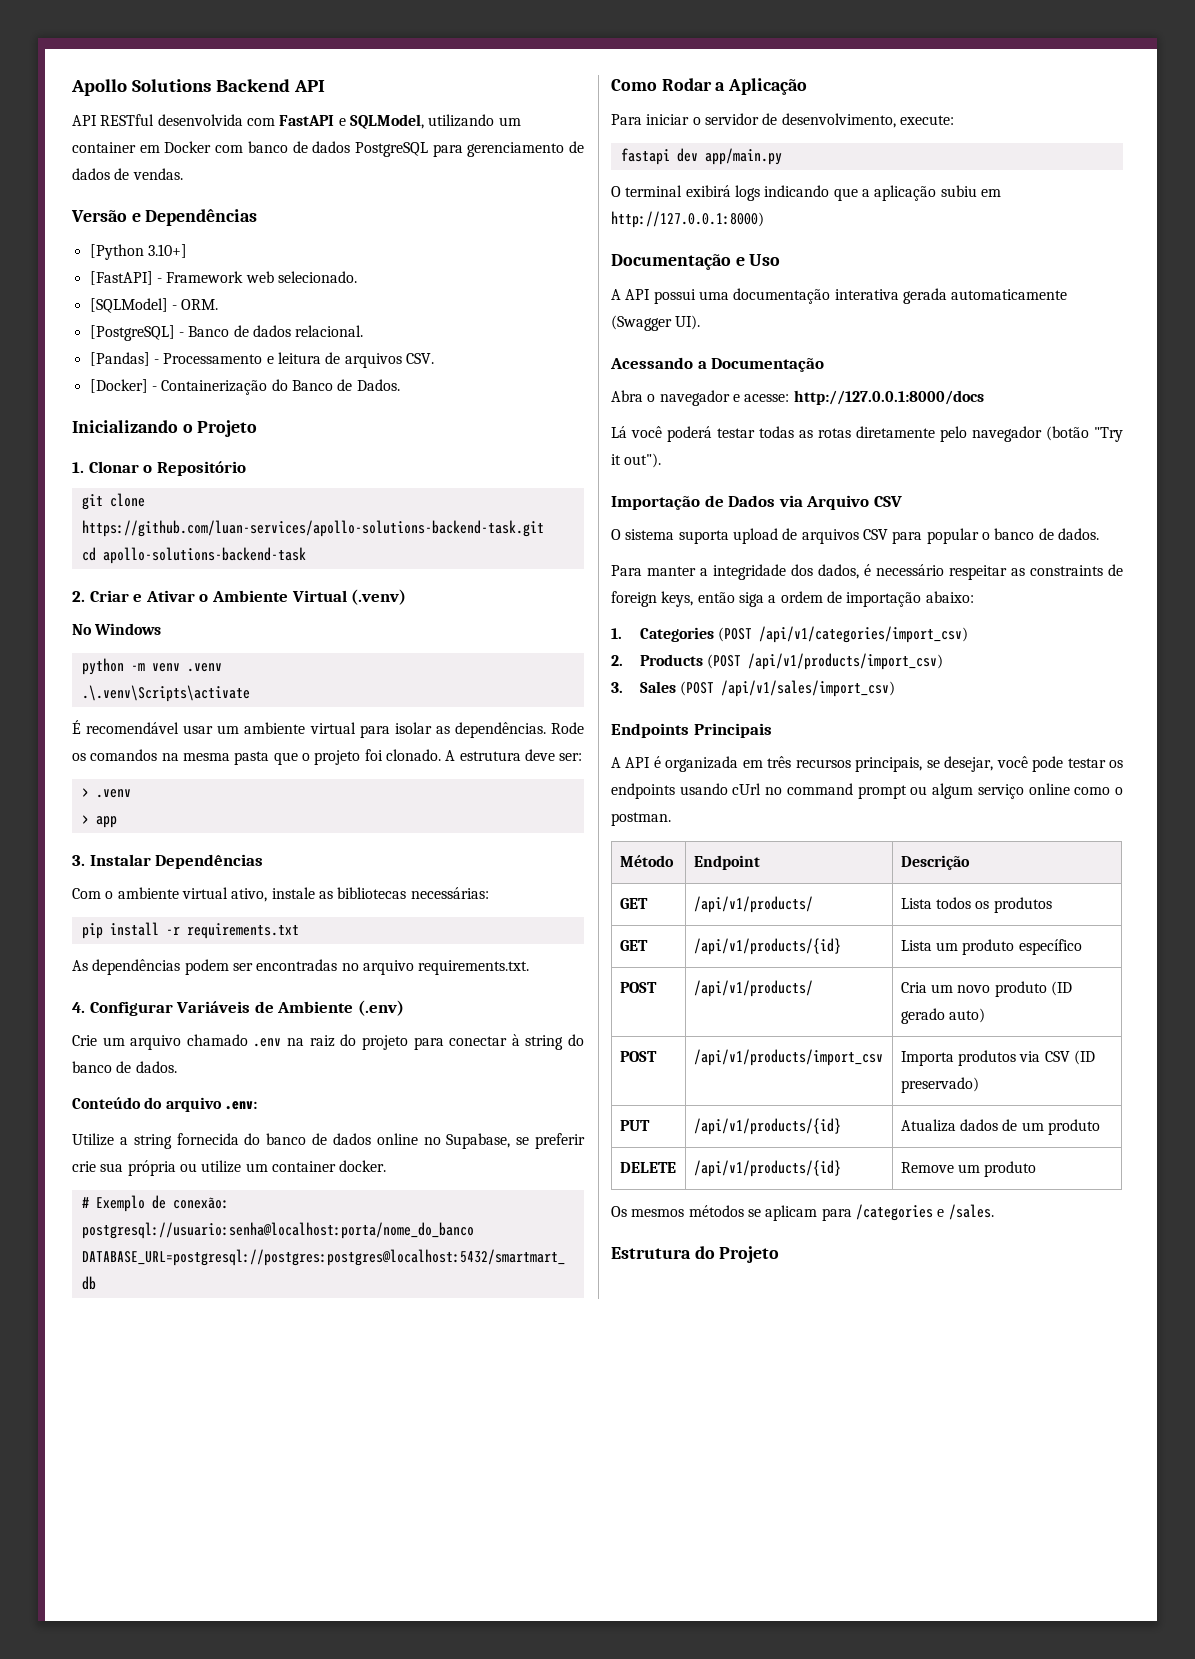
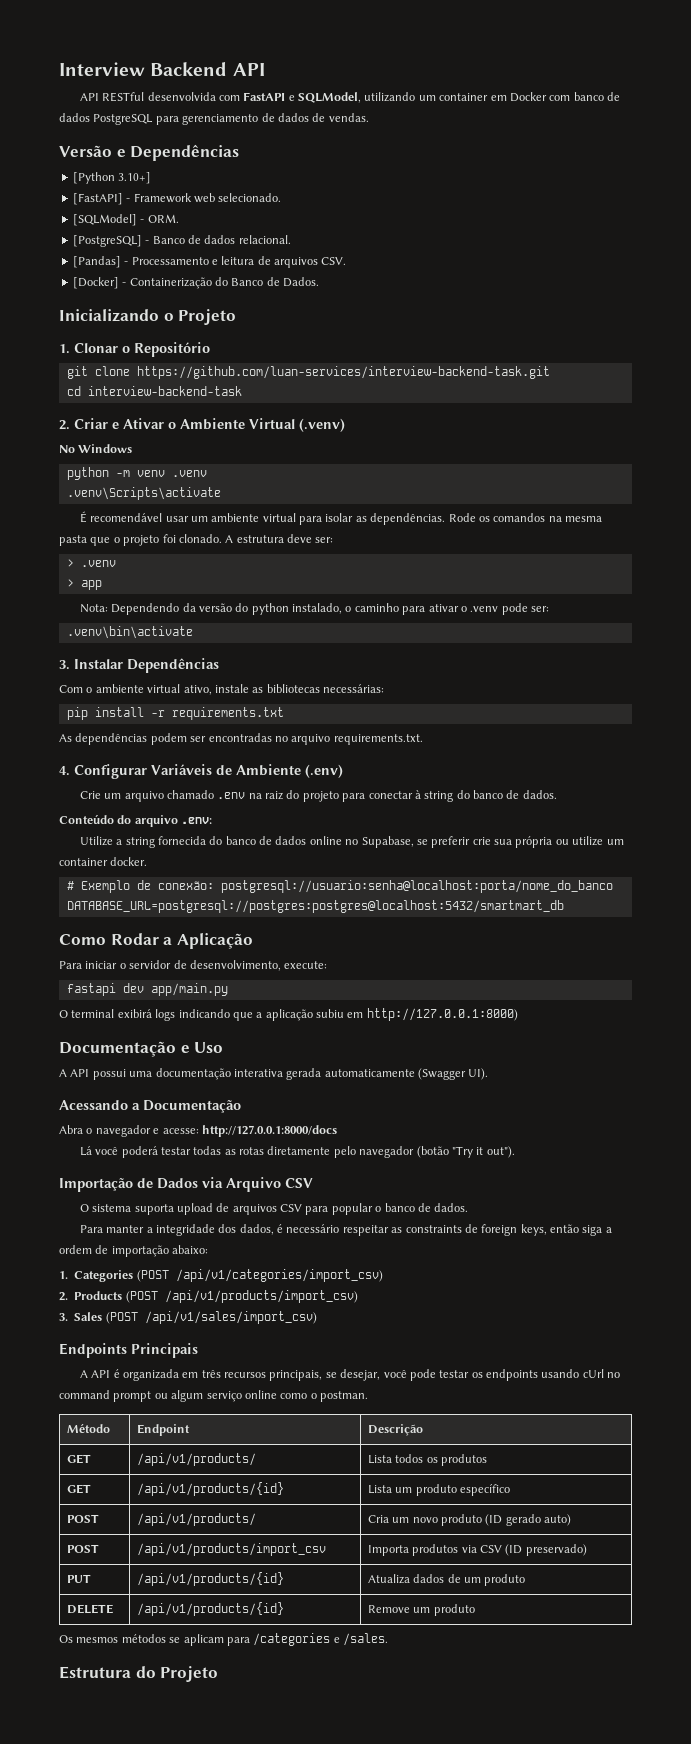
[71,79,211,96] Apollo Solutions -> [59,62,145,76] Interview
[81,520,544,537] https://github.com/luan-services/apollo-solutions-backend-task.git -> [136,366,550,379] https://github.com/luan-services/interview-backend-task.git
[102,547,306,564] apollo-solutions-backend-task -> [87,386,242,396] interview-backend-task
[81,685,250,702] .\.venv\Scripts\activate -> [66,487,221,500] .venv\Scripts\activate
(117, 822) none -> [79,603,550,615] [66,626,193,639] // Nota: Dependendo da versão do python instalado, o caminho para ativar o .venv pode ser: // .venv\bin\activate

